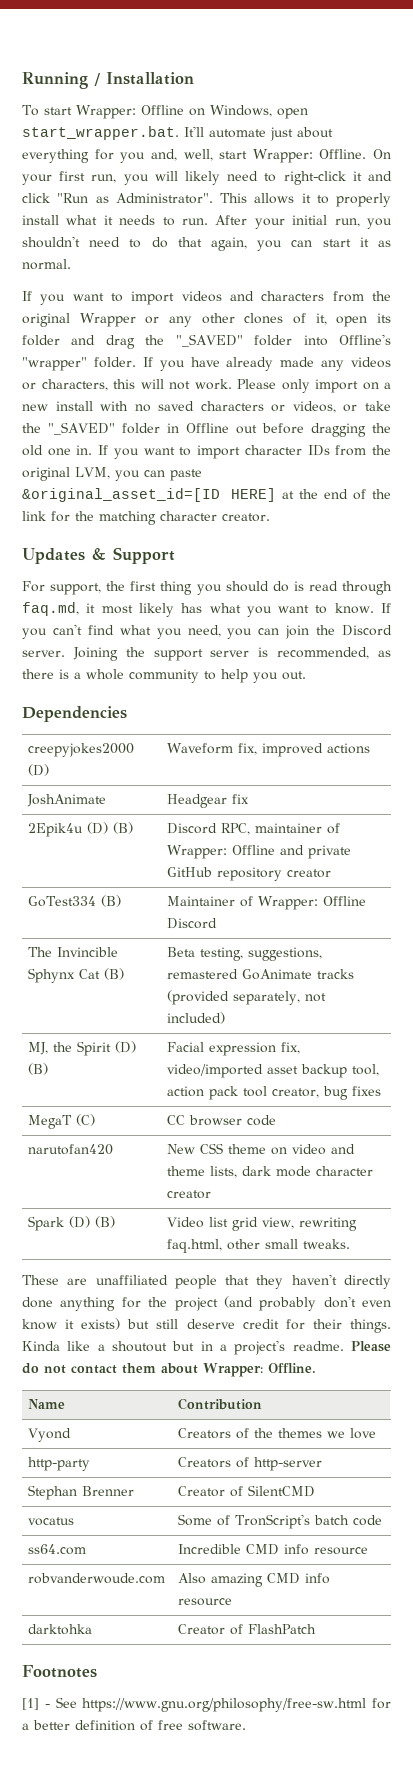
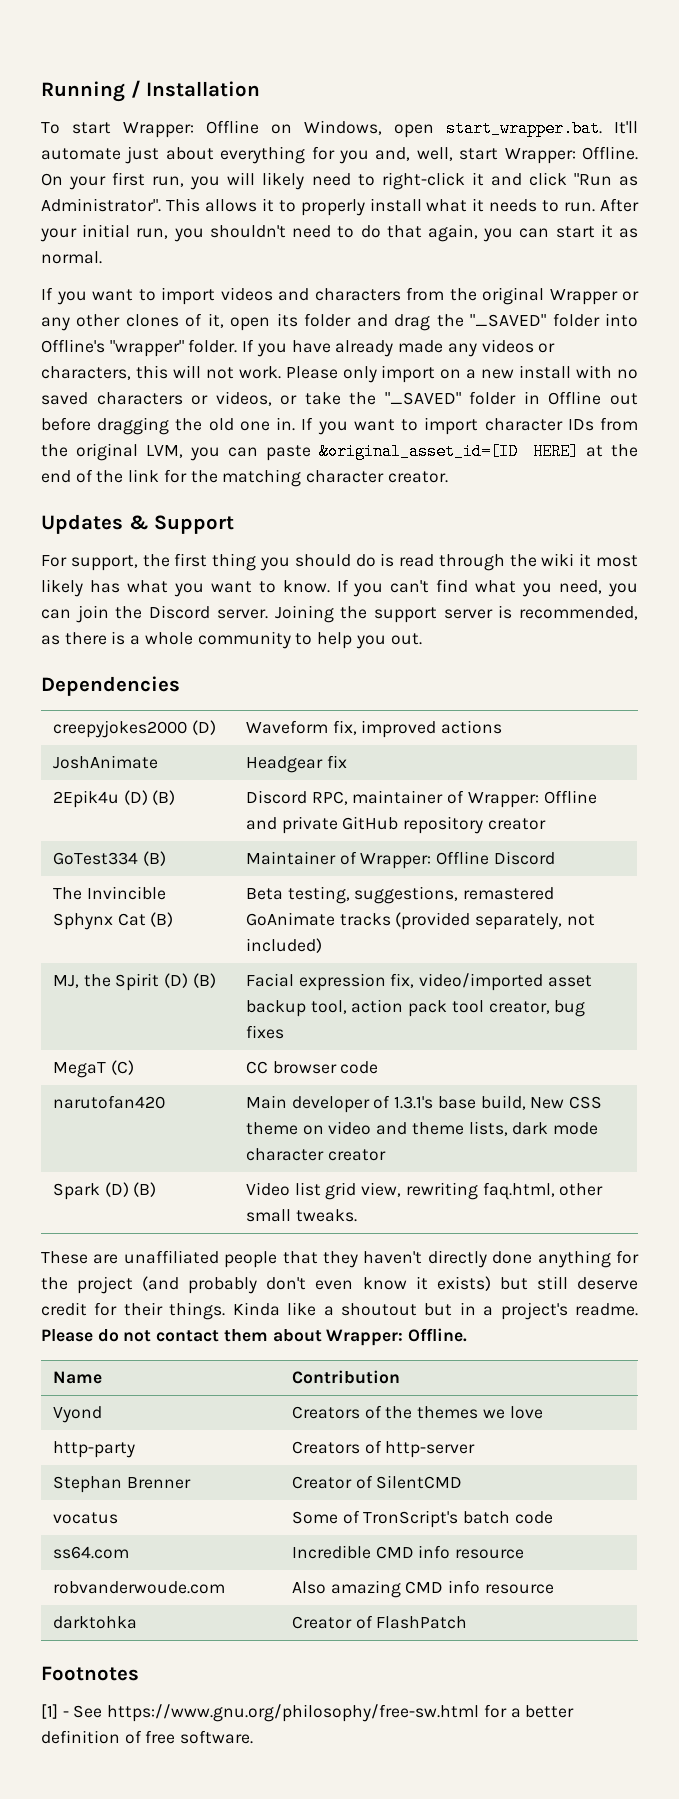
[22,602,79,616] faq.md, -> [509,553,575,567] the wiki
(114, 1149) none -> [246,1095,526,1113] Main developer of 1.3.1's base build,

